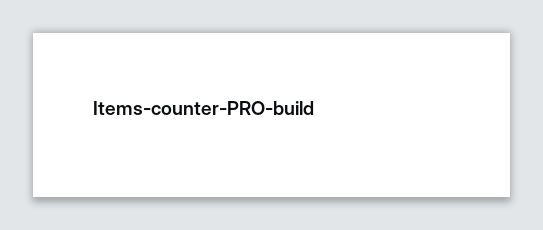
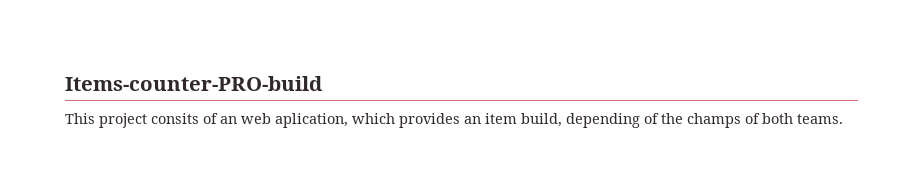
(314, 108) none -> [65,113,843,128] // This project consits of an web aplication, which provides an item build, depending of the champs of both teams.

